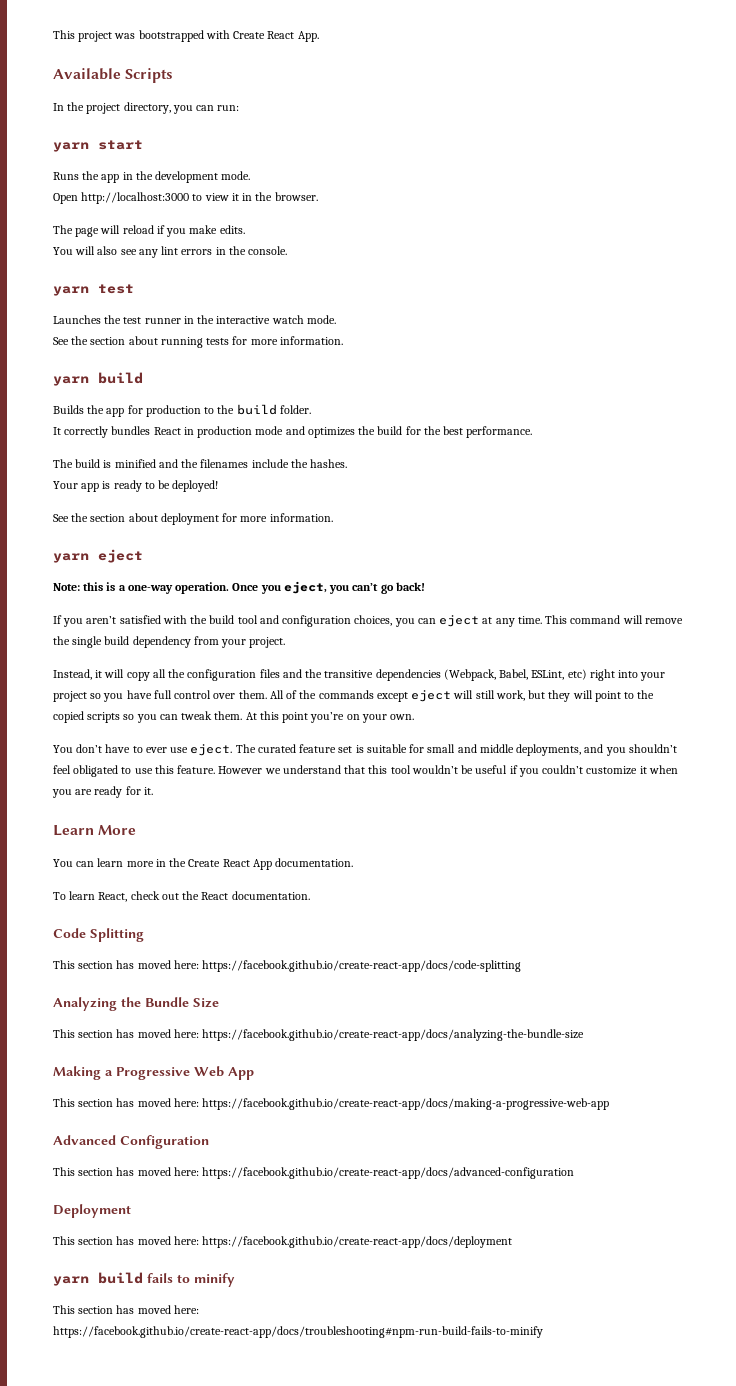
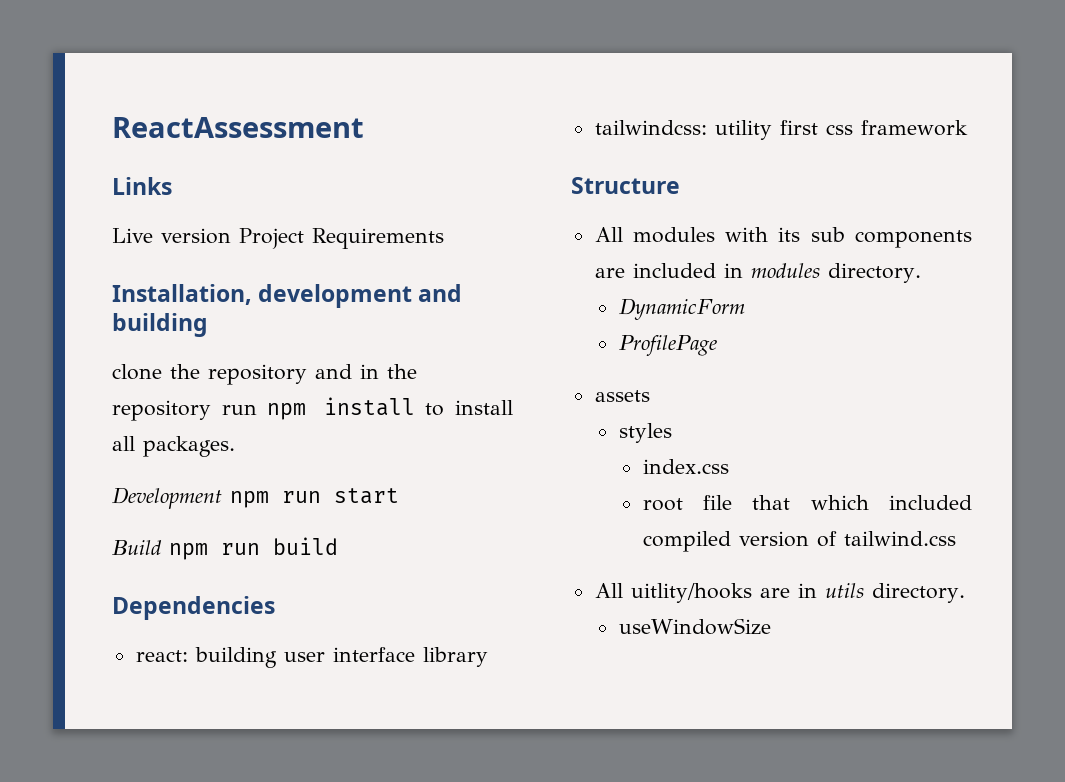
[53,30,319,42] [53,68,174,83] [53,102,240,114] [53,140,143,152] [53,171,251,183] [53,192,318,204] [53,225,245,237] [53,246,288,258] [53,284,134,296] [53,315,336,324] [53,336,343,348] [53,372,143,386] [53,404,311,417] [53,426,533,438] [53,459,348,468] [53,480,219,492] [53,513,333,525] [53,549,143,563] [53,581,425,594] [53,615,683,627] [53,636,286,648] [53,669,666,681] [53,690,655,702] [53,711,415,723] [53,744,677,756] [53,765,678,777] [52,786,153,798] [53,825,137,836] [53,858,354,870] [53,891,310,902] [53,928,144,942] [53,960,522,972] [53,997,219,1011] [53,1029,585,1041] [53,1066,254,1080] [53,1098,610,1110] [53,1135,209,1149] [53,1167,575,1179] [53,1204,131,1218] [53,1236,513,1248] [53,1272,235,1287] [53,1305,199,1314] [53,1326,543,1338] This project was bootstrapped with Create React App. // Available Scripts // In the project directory, you can run: // yarn start // Runs the app in the development mode. // Open http://localhost:3000 to view it in the browser. // The page will reload if you make edits. // You will also see any lint errors in the console. // yarn test // Launches the test runner in the interactive watch mode. // See the section about running tests for more information. // yarn build // Builds the app for production to the build folder. // It correctly bundles React in production mode and optimizes the build for the best performance. // The build is minified and the filenames include the hashes. // Your app is ready to be deployed! // See the section about deployment for more information. // yarn eject // Note: this is a one-way operation. Once you eject, you can’t go back! // If you aren’t satisfied with the build tool and configuration choices, you can eject at any time. This command will remove the single build dependency from your project. // Instead, it will copy all the configuration files and the transitive dependencies (Webpack, Babel, ESLint, etc) right into your project so you have full control over them. All of the commands except eject will still work, but they will point to the copied scripts so you can tweak them. At this point you’re on your own. // You don’t have to ever use eject. The curated feature set is suitable for small and middle deployments, and you shouldn’t feel obligated to use this feature. However we understand that this tool wouldn’t be useful if you couldn’t customize it when you are ready for it. // Learn More // You can learn more in the Create React App documentation. // To learn React, check out the React documentation. // Code Splitting // This section has moved here: https://facebook.github.io/create-react-app/docs/code-splitting // Analyzing the Bundle Size // This section has moved here: https://facebook.github.io/create-react-app/docs/analyzing-the-bundle-size // Making a Progressive Web App // This section has moved here: https://facebook.github.io/create-react-app/docs/making-a-progressive-web-app // Advanced Configuration // This section has moved here: https://facebook.github.io/create-react-app/docs/advanced-configuration // Deployment // This section has moved here: https://facebook.github.io/create-react-app/docs/deployment // yarn build fails to minify // This section has moved here: https://facebook.github.io/create-react-app/docs/troubleshooting#npm-run-build-fails-to-minify -> [112,117,364,138] [112,177,172,195] [112,228,444,249] [112,284,463,308] [112,313,208,337] [112,364,417,385] [112,397,513,421] [112,436,235,457] [112,487,399,509] [112,537,338,560] [112,596,275,620] [135,647,488,668] [594,120,968,140] [571,177,680,194] [594,227,972,248] [594,263,921,283] [618,298,745,320] [618,335,717,356] [594,390,650,402] [618,423,672,443] [642,459,729,474] [642,495,972,511] [642,531,956,552] [594,583,965,603] [618,618,771,635] ReactAssessment // Links // Live version Project Requirements // Installation, development and building // clone the repository and in the repository run npm install to install all packages. // Development npm run start // Build npm run build // Dependencies // react: building user interface library // tailwindcss: utility first css framework // Structure // All modules with its sub components are included in modules directory. // DynamicForm // ProfilePage // assets // styles // index.css // root file that which included compiled version of tailwind.css // All uitlity/hooks are in utils directory. // useWindowSize

